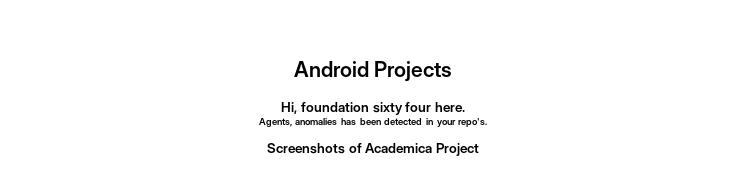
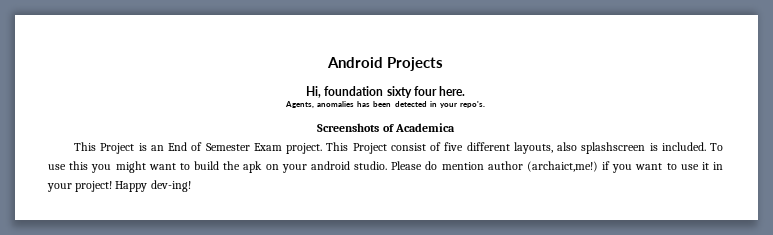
[435,143,479,156] Project -> [74,142,723,154] [48,161,723,173] [47,180,191,192] // This Project is an End of Semester Exam project. This Project consist of five different layouts, also splashscreen is included. To use this you might want to build the apk on your android studio. Please do mention author (archaict,me!) if you want to use it in your project! Happy dev-ing!

